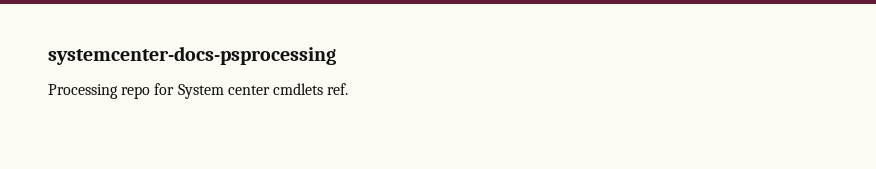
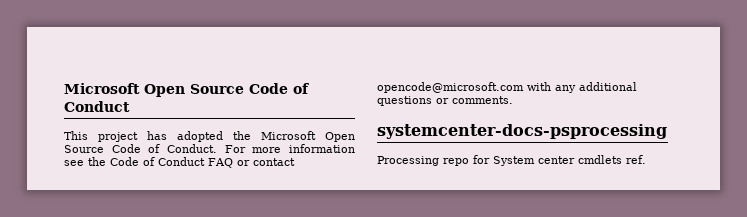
(48, 55) none -> [64,83,309,97] [64,101,130,112] [64,131,355,142] [64,144,355,153] [64,157,295,168] [377,82,637,93] [377,96,513,106] Microsoft Open Source Code of Conduct // This project has adopted the Microsoft Open Source Code of Conduct. For more information see the Code of Conduct FAQ or contact opencode@microsoft.com with any additional questions or comments. //

